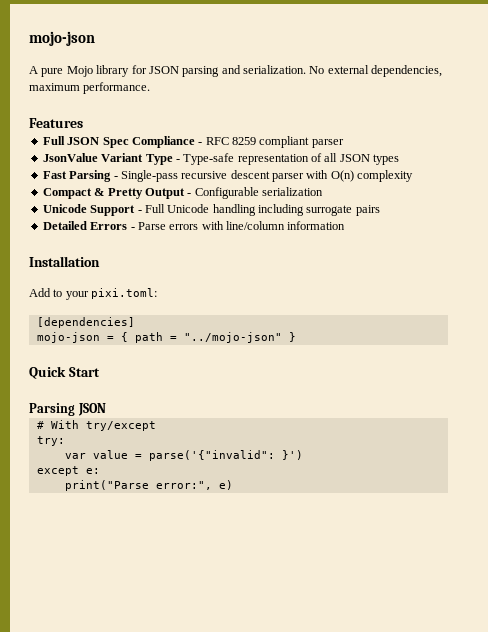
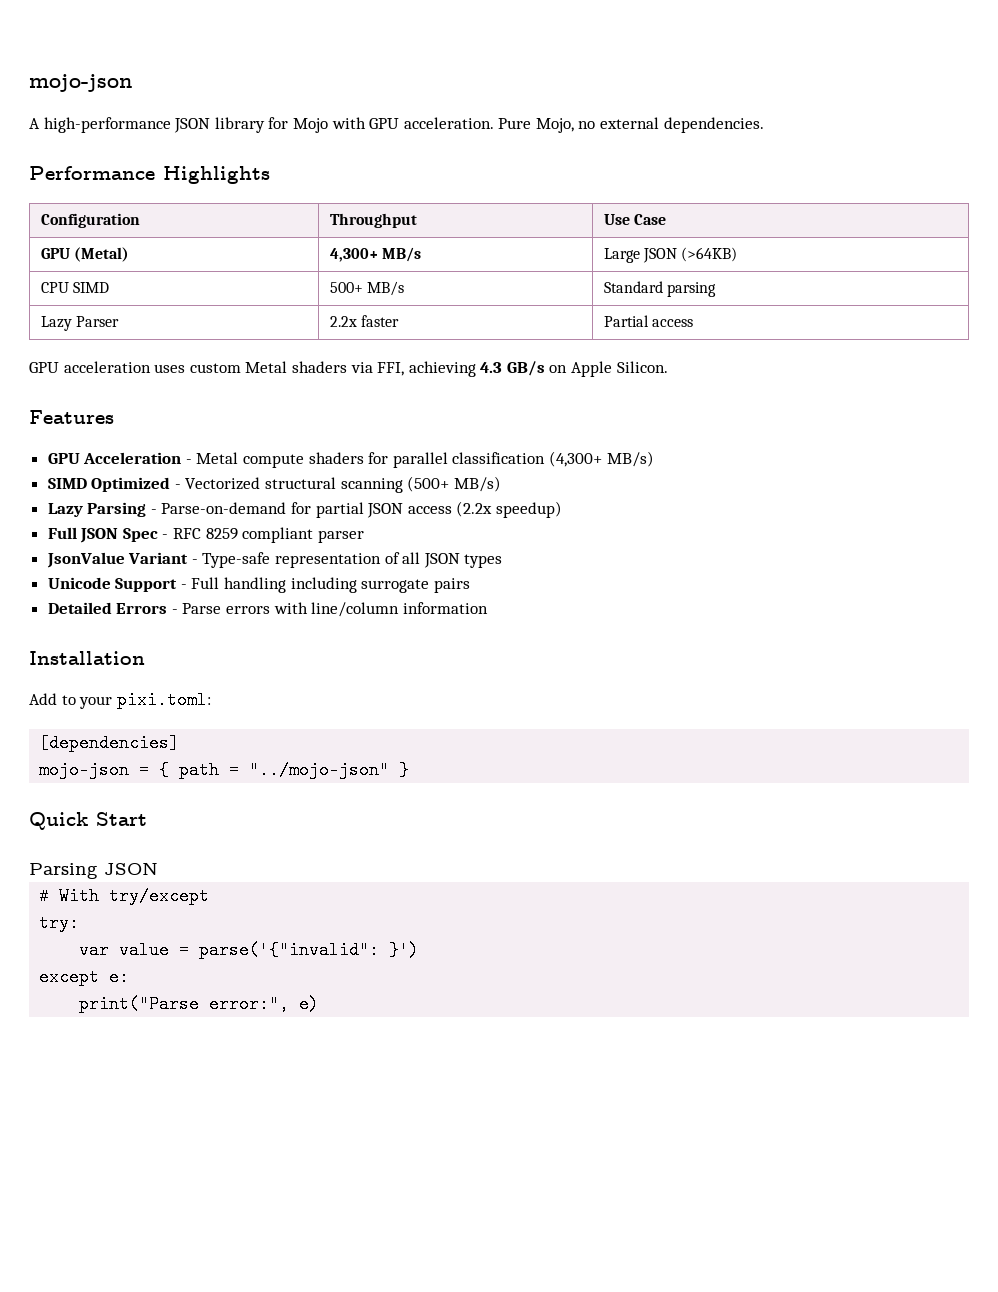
[41,65,443,77] [29,82,151,94] [29,118,83,128] pure Mojo library for JSON parsing and serialization. No external dependencies, maximum performance. // Features -> [43,117,764,133] [29,166,270,184] [40,213,140,228] [329,213,417,228] [603,214,666,225] [40,247,129,262] [329,247,421,262] [603,247,738,263] [40,282,109,293] [329,281,404,296] [603,281,716,297] [40,316,119,331] [329,315,399,327] [603,315,693,327] [29,361,668,377] [29,410,114,424] [47,451,654,468] [47,476,501,493] [47,501,563,518] high-performance JSON library for Mojo with GPU acceleration. Pure Mojo, no external dependencies. // Performance Highlights // Configuration | Throughput | Use Case // GPU (Metal) | 4,300+ MB/s | Large JSON (>64KB) // CPU SIMD | 500+ MB/s | Standard parsing // Lazy Parser | 2.2x faster | Partial access // GPU acceleration uses custom Metal shaders via FFI, achieving 4.3 GB/s on Apple Silicon. // Features // GPU Acceleration - Metal compute shaders for parallel classification (4,300+ MB/s) // SIMD Optimized - Vectorized structural scanning (500+ MB/s) // Lazy Parsing - Parse-on-demand for partial JSON access (2.2x speedup)
[131,136,195,148] Compliance -> (158, 535) none
[145,154,173,165] Type -> (189, 558) none
[42,170,414,182] [42,187,323,199] // Fast Parsing - Single-pass recursive descent parser with O(n) complexity // Compact & Pretty Output - Configurable serialization -> (503, 561) none
[167,204,210,213] Unicode -> (220, 583) none

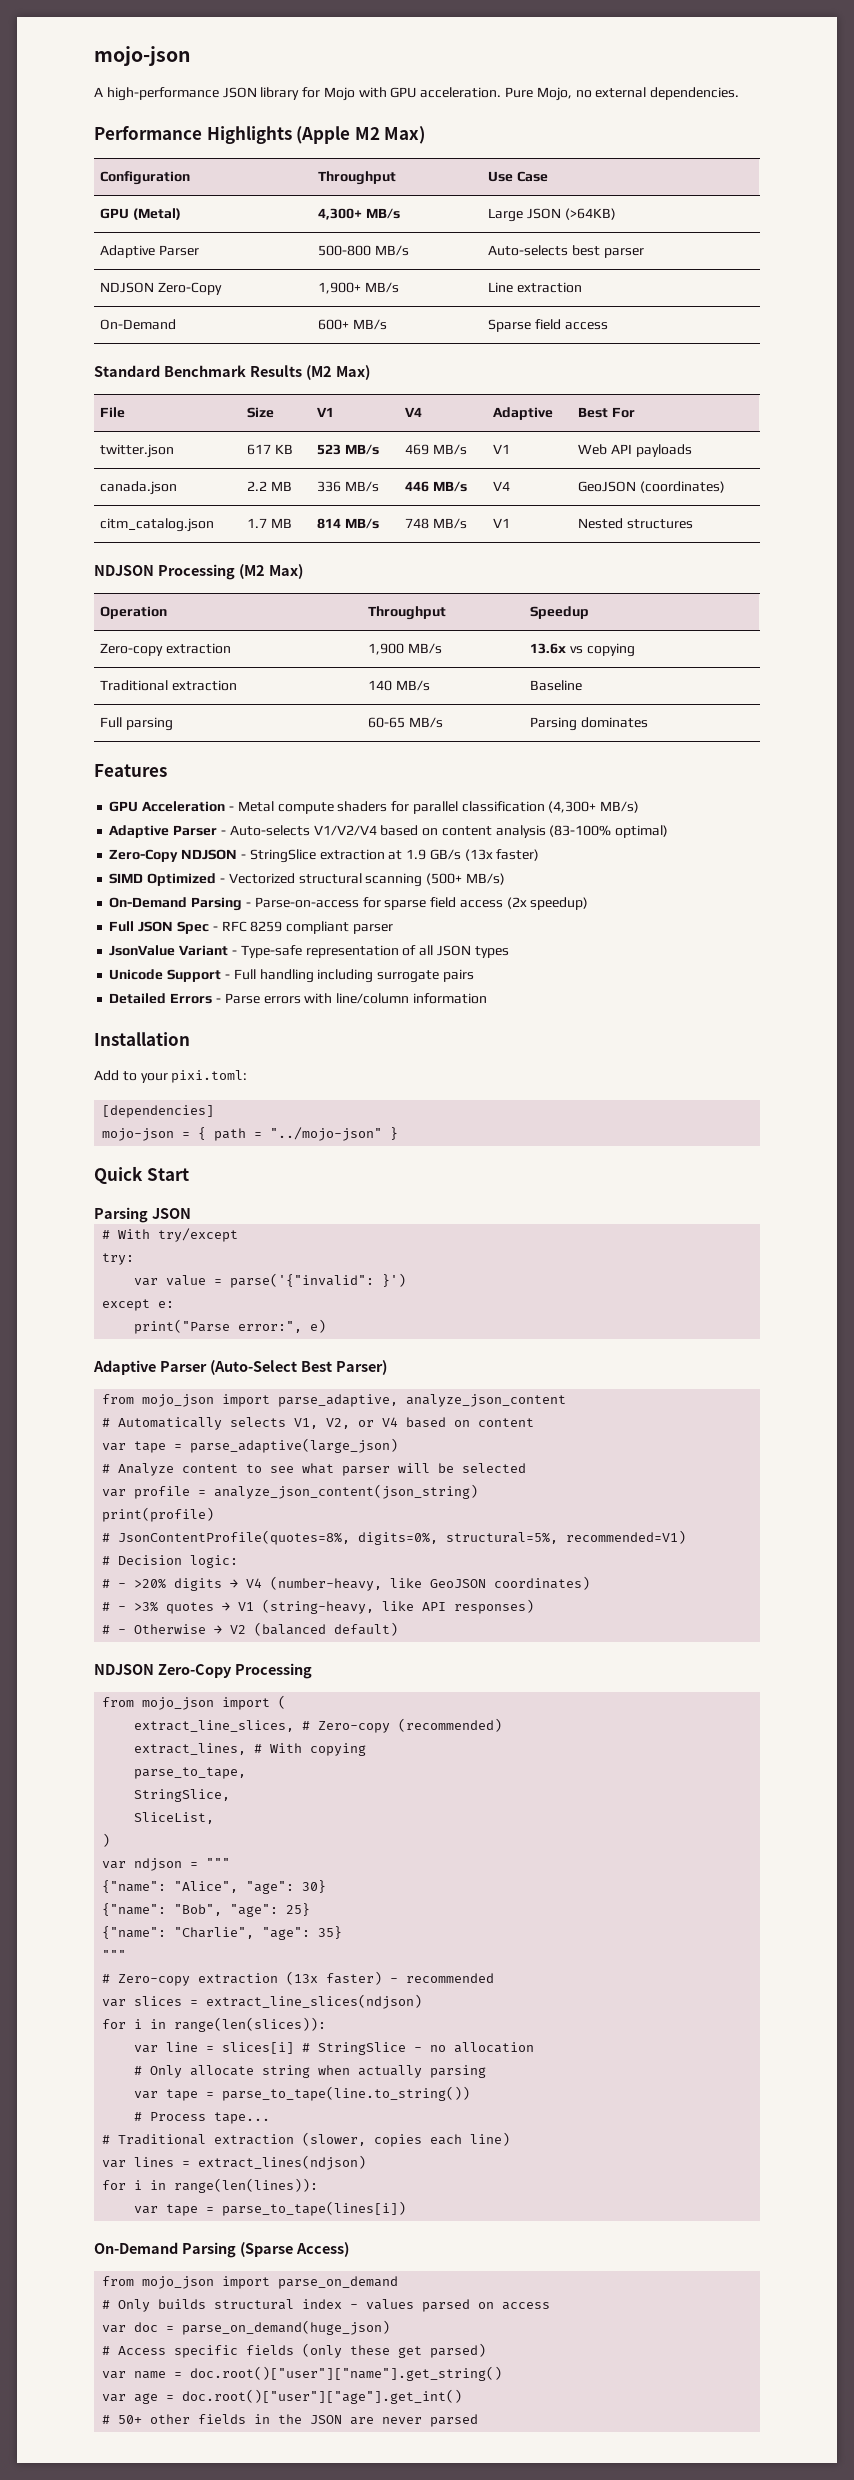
(270, 175) none -> [296,126,426,144] (Apple M2 Max)
[40,282,109,293] [329,281,404,296] [603,281,716,297] [40,316,119,331] [329,315,399,327] [603,315,693,327] [29,361,668,377] CPU SIMD | 500+ MB/s | Standard parsing // Lazy Parser | 2.2x faster | Partial access // GPU acceleration uses custom Metal shaders via FFI, achieving 4.3 GB/s on Apple Silicon. -> [100,245,199,258] [318,245,409,256] [488,245,644,258] [100,282,222,295] [318,282,399,294] [488,282,582,293] [100,319,177,330] [318,319,387,330] [488,319,608,332] [94,365,370,380] [100,407,126,418] [247,407,275,418] [317,407,335,417] [405,407,423,417] [493,407,554,420] [578,407,635,418] [100,444,175,458] [247,444,293,455] [317,444,379,455] [405,444,467,455] [493,444,511,454] [578,444,692,457] [100,481,178,495] [247,481,292,491] [317,481,379,492] [405,481,467,492] [493,481,511,491] [578,481,725,493] [100,518,215,532] [247,518,292,528] [317,518,379,529] [405,518,467,529] [493,518,511,528] [578,518,693,529] [94,564,303,580] [100,606,168,619] [368,606,447,620] [530,606,590,619] [100,643,231,656] [368,643,442,655] [530,643,635,657] [100,680,237,691] [368,680,430,691] [530,680,583,691] [100,717,173,731] [368,717,443,728] [530,717,648,731] Adaptive Parser | 500-800 MB/s | Auto-selects best parser // NDJSON Zero-Copy | 1,900+ MB/s | Line extraction // On-Demand | 600+ MB/s | Sparse field access // Standard Benchmark Results (M2 Max) // File | Size | V1 | V4 | Adaptive | Best For // twitter.json | 617 KB | 523 MB/s | 469 MB/s | V1 | Web API payloads // canada.json | 2.2 MB | 336 MB/s | 446 MB/s | V4 | GeoJSON (coordinates) // citm_catalog.json | 1.7 MB | 814 MB/s | 748 MB/s | V1 | Nested structures // NDJSON Processing (M2 Max) // Operation | Throughput | Speedup // Zero-copy extraction | 1,900 MB/s | 13.6x vs copying // Traditional extraction | 140 MB/s | Baseline // Full parsing | 60-65 MB/s | Parsing dominates
(654, 459) none -> [109,825,669,838] [109,849,540,863] // Adaptive Parser - Auto-selects V1/V2/V4 based on content analysis (83-100% optimal) // Zero-Copy NDJSON - StringSlice extraction at 1.9 GB/s (13x faster)
[47,503,83,517] Lazy -> [109,897,188,908] On-Demand
[161,501,493,518] Parse-on-demand for partial JSON access (2.2x -> [254,897,527,910] Parse-on-access for sparse field access (2x
(320, 1004) none -> [93,1360,387,1375] [102,1394,567,1407] [102,1417,535,1430] [102,1438,399,1453] [102,1463,527,1476] [102,1484,479,1499] [102,1507,215,1522] [102,1530,687,1545] [102,1555,239,1568] [102,1576,591,1591] [102,1599,535,1614] [102,1622,399,1636] [94,1663,312,1679] [102,1695,287,1710] [134,1718,503,1733] [134,1743,367,1756] [134,1767,247,1779] [134,1789,231,1802] [134,1812,215,1824] [102,1833,111,1847] [102,1858,231,1871] [102,1880,327,1894] [102,1903,311,1917] [102,1926,343,1940] [102,1950,127,1960] [102,1971,495,1986] [102,1994,423,2009] [102,2017,327,2032] [134,2042,535,2055] [134,2065,487,2078] [134,2086,471,2101] [134,2112,271,2124] [102,2132,511,2147] [102,2155,367,2170] [102,2178,319,2193] [134,2201,407,2216] [94,2242,349,2258] [102,2276,399,2289] [102,2299,551,2312] [102,2320,391,2335] [102,2343,487,2358] [102,2366,503,2381] [102,2389,463,2404] [102,2414,479,2427] // Adaptive Parser (Auto-Select Best Parser) // from mojo_json import parse_adaptive, analyze_json_content // # Automatically selects V1, V2, or V4 based on content // var tape = parse_adaptive(large_json) // # Analyze content to see what parser will be selected // var profile = analyze_json_content(json_string) // print(profile) // # JsonContentProfile(quotes=8%, digits=0%, structural=5%, recommended=V1) // # Decision logic: // # - >20% digits → V4 (number-heavy, like GeoJSON coordinates) // # - >3% quotes → V1 (string-heavy, like API responses) // # - Otherwise → V2 (balanced default) // NDJSON Zero-Copy Processing // from mojo_json import ( // extract_line_slices, # Zero-copy (recommended) // extract_lines, # With copying // parse_to_tape, // StringSlice, // SliceList, // ) // var ndjson = """ // {"name": "Alice", "age": 30} // {"name": "Bob", "age": 25} // {"name": "Charlie", "age": 35} // """ // # Zero-copy extraction (13x faster) - recommended // var slices = extract_line_slices(ndjson) // for i in range(len(slices)): // var line = slices[i] # StringSlice - no allocation // # Only allocate string when actually parsing // var tape = parse_to_tape(line.to_string()) // # Process tape... // # Traditional extraction (slower, copies each line) // var lines = extract_lines(ndjson) // for i in range(len(lines)): // var tape = parse_to_tape(lines[i]) // On-Demand Parsing (Sparse Access) // from mojo_json import parse_on_demand // # Only builds structural index - values parsed on access // var doc = parse_on_demand(huge_json) // # Access specific fields (only these get parsed) // var name = doc.root()["user"]["name"].get_string() // var age = doc.root()["user"]["age"].get_int() // # 50+ other fields in the JSON are never parsed

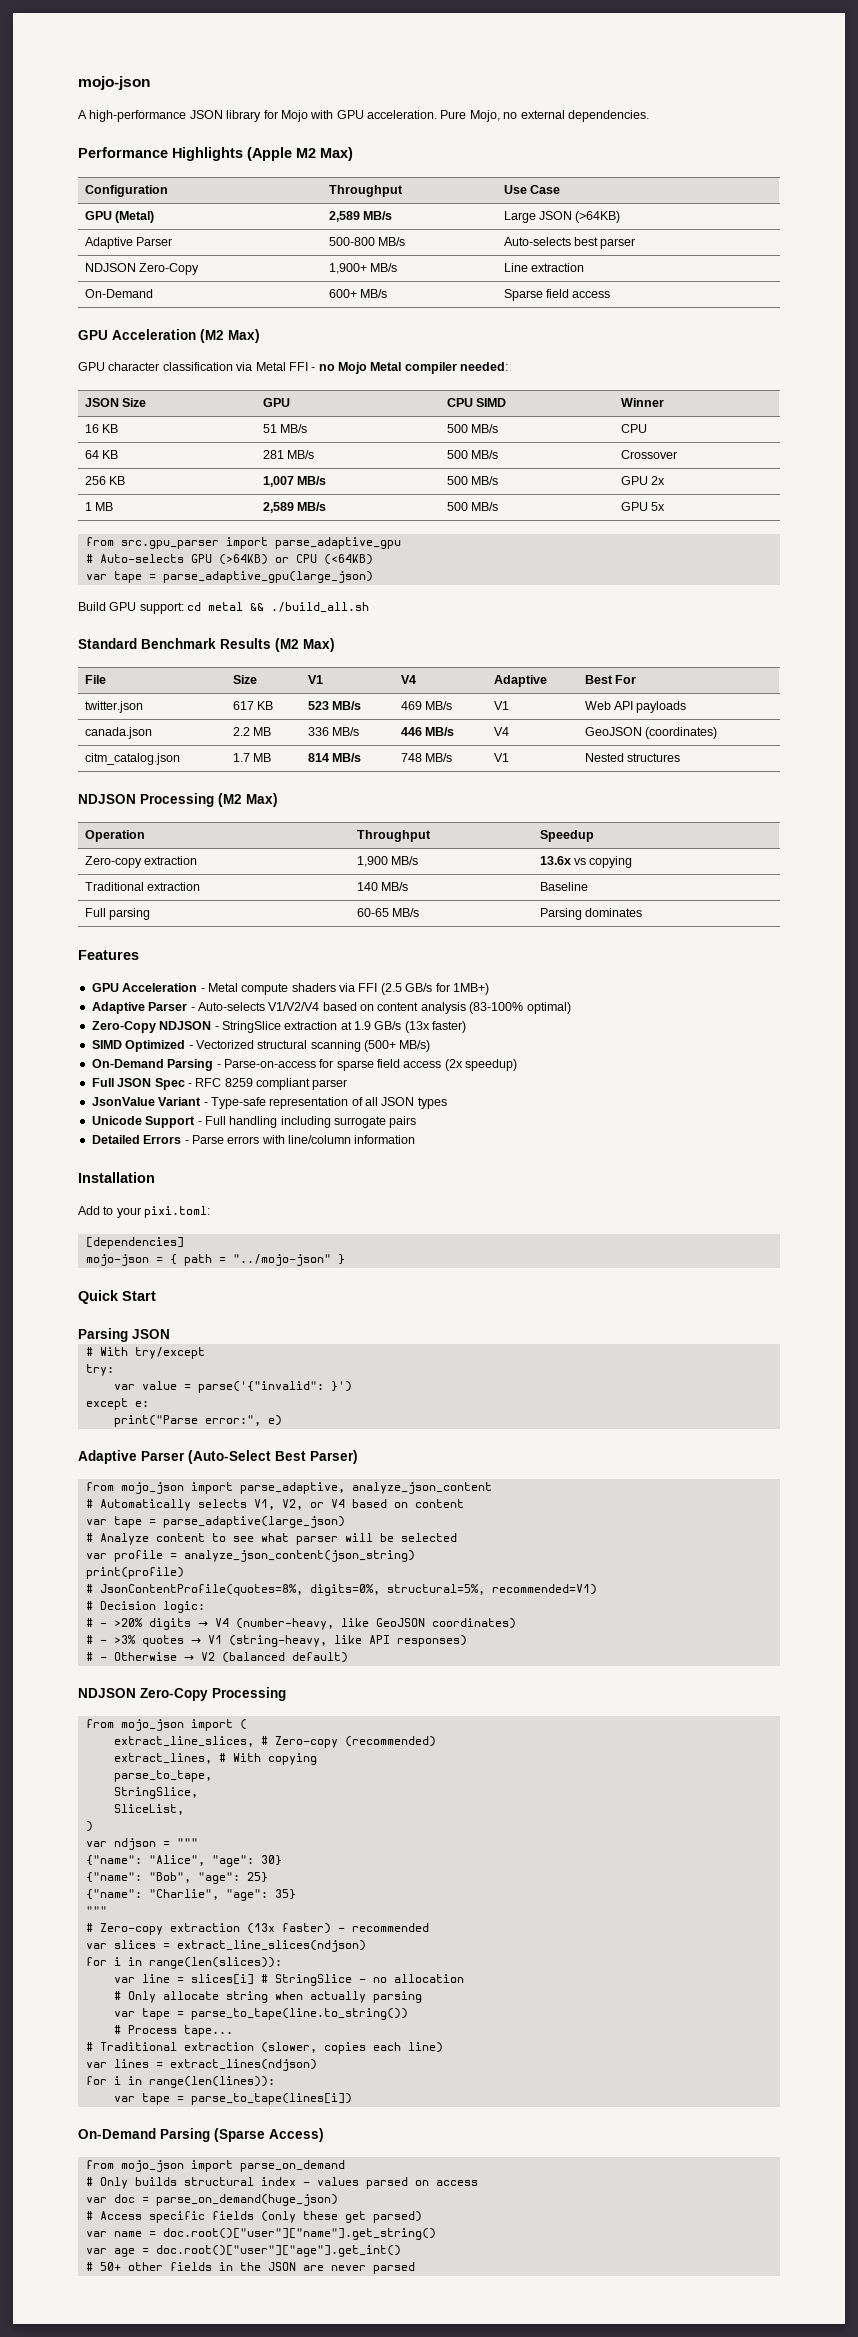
[318,208,363,220] 4,300+ -> [328,211,360,222] 2,589
(608, 326) none -> [78,329,260,343] [78,362,509,374] [84,398,146,407] [262,398,290,407] [446,398,506,407] [620,398,664,407] [84,424,118,433] [262,424,307,433] [446,424,498,433] [620,424,647,433] [84,450,118,459] [262,450,314,459] [446,450,498,459] [620,450,677,459] [84,476,125,485] [262,476,326,487] [446,476,498,485] [620,476,665,485] [84,502,113,511] [262,502,326,513] [446,502,498,511] [620,502,665,511] [85,537,401,549] [85,554,373,565] [85,571,373,583] [78,602,370,614] // GPU Acceleration (M2 Max) // GPU character classification via Metal FFI - no Mojo Metal compiler needed: // JSON Size | GPU | CPU SIMD | Winner // 16 KB | 51 MB/s | 500 MB/s | CPU // 64 KB | 281 MB/s | 500 MB/s | Crossover // 256 KB | 1,007 MB/s | 500 MB/s | GPU 2x // 1 MB | 2,589 MB/s | 500 MB/s | GPU 5x // from src.gpu_parser import parse_adaptive_gpu // # Auto-selects GPU (>64KB) or CPU (<64KB) // var tape = parse_adaptive_gpu(large_json) // Build GPU support: cd metal && ./build_all.sh
[391,801,640,814] for parallel classification (4,300+ MB/s) -> [339,983,489,995] via FFI (2.5 GB/s for 1MB+)

